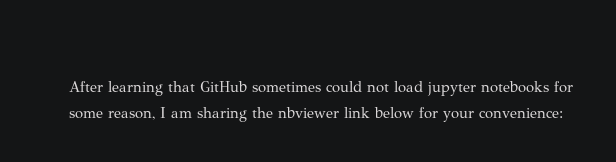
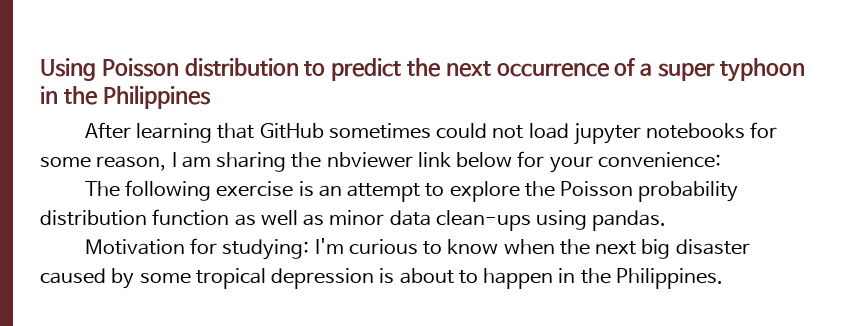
(69, 86) none -> [40,58,805,82] [40,85,211,109] Using Poisson distribution to predict the next occurrence of a super typhoon in the Philippines //
(563, 113) none -> [84,180,739,202] [40,209,667,231] [84,238,750,260] [40,268,723,289] // The following exercise is an attempt to explore the Poisson probability distribution function as well as minor data clean-ups using pandas. // Motivation for studying: I'm curious to know when the next big disaster caused by some tropical depression is about to happen in the Philippines.

